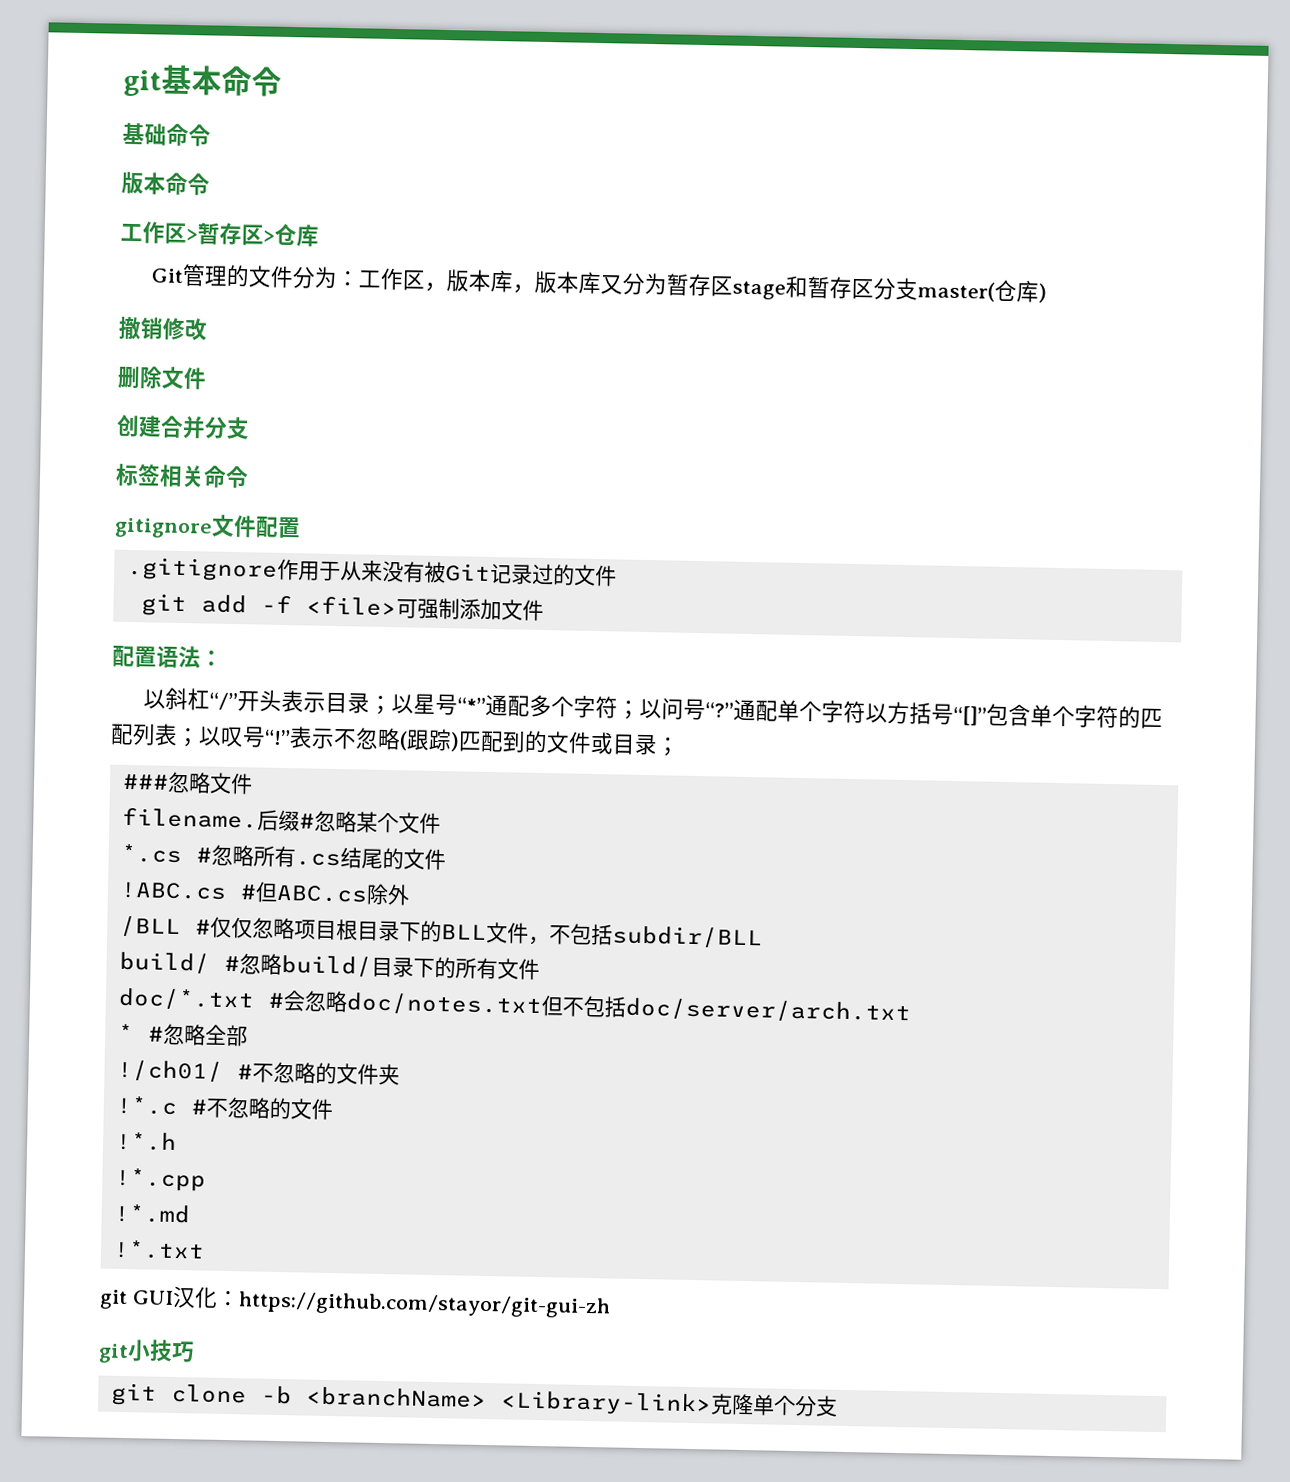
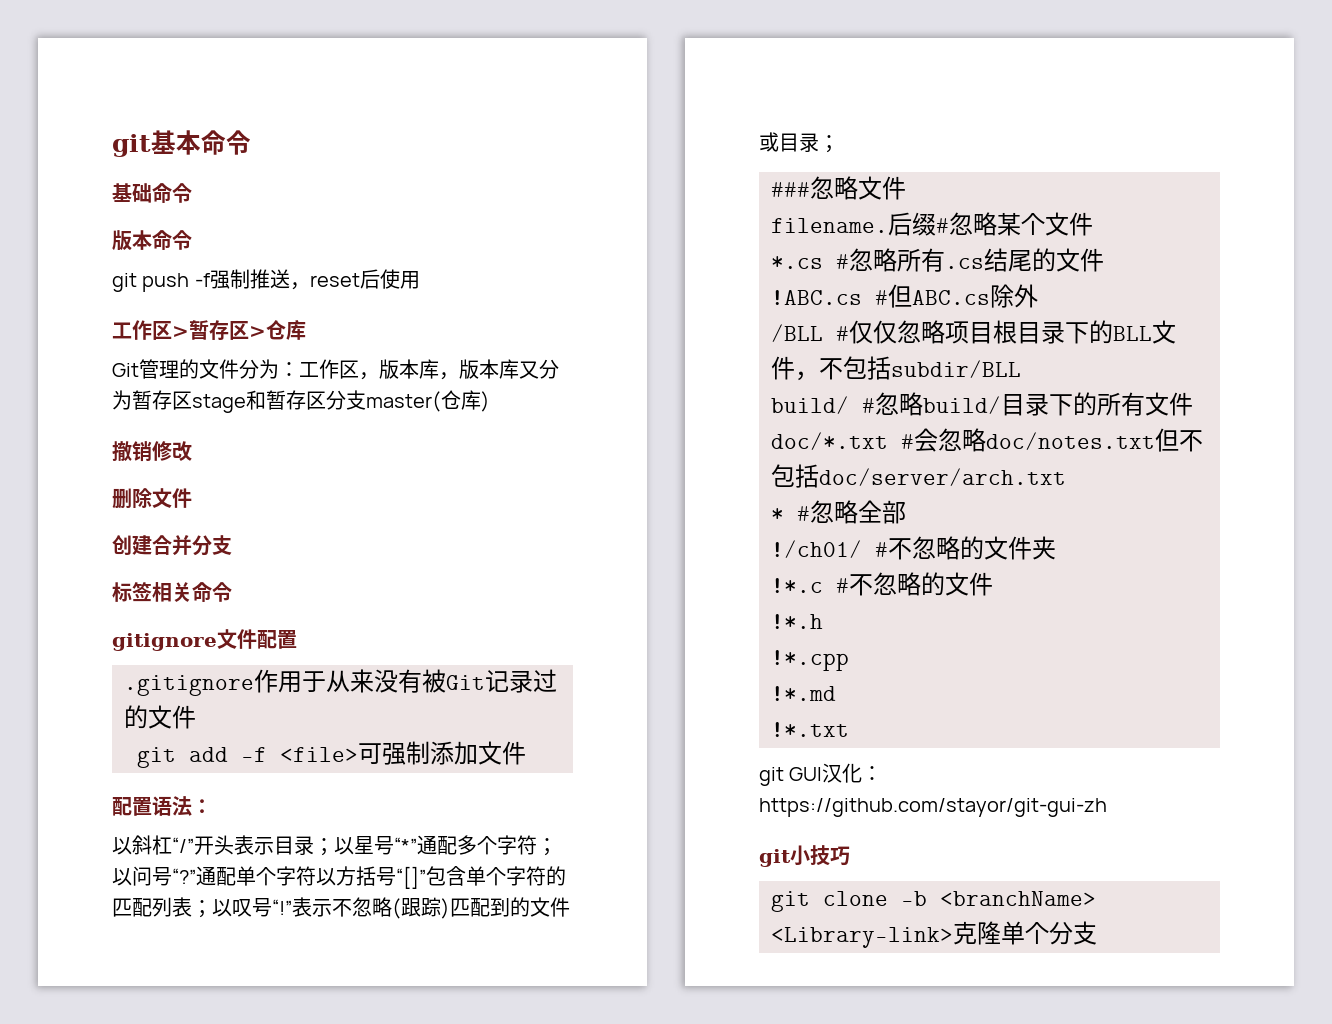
(210, 184) none -> [112,269,420,292] // git push -f强制推送，reset后使用

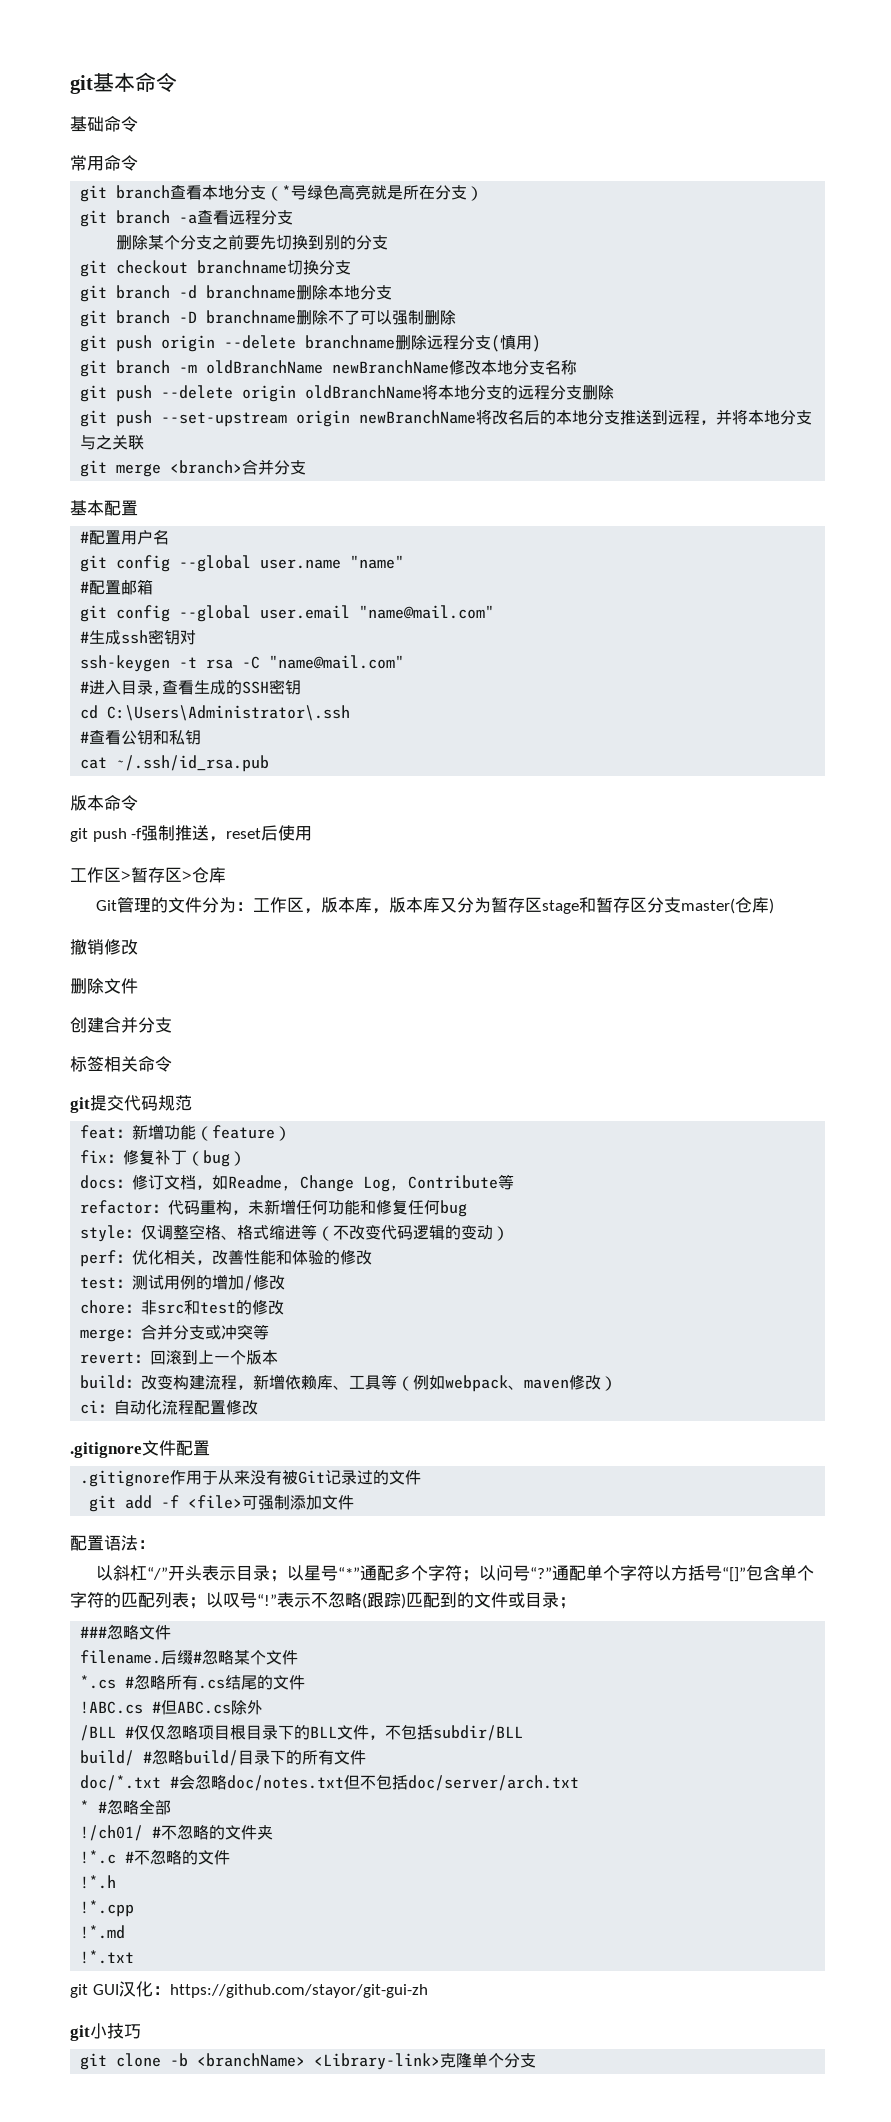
(192, 193) none -> [70,155,138,171] [80,184,484,202] [80,210,294,227] [116,234,389,250] [80,260,352,277] [80,285,393,302] [80,310,457,327] [80,335,542,352] [80,359,578,377] [80,384,615,402] [80,409,813,427] [80,435,145,450] [80,459,307,477] [70,500,138,516] [80,530,170,545] [80,555,405,572] [80,579,154,595] [80,605,495,622] [80,629,197,645] [80,655,405,672] [80,679,302,696] [80,705,351,721] [80,730,202,745] [80,755,270,772] // 常用命令 // git branch查看本地分支（*号绿色高亮就是所在分支） // git branch -a查看远程分支 // 删除某个分支之前要先切换到别的分支 // git checkout branchname切换分支 // git branch -d branchname删除本地分支 // git branch -D branchname删除不了可以强制删除 // git push origin --delete branchname删除远程分支(慎用) // git branch -m oldBranchName newBranchName修改本地分支名称 // git push --delete origin oldBranchName将本地分支的远程分支删除 // git push --set-upstream origin newBranchName将改名后的本地分支推送到远程，并将本地分支与之关联 // git merge <branch>合并分支 // 基本配置 // #配置用户名 // git config --global user.name "name" // #配置邮箱 // git config --global user.email "name@mail.com" // #生成ssh密钥对 // ssh-keygen -t rsa -C "name@mail.com" // #进入目录,查看生成的SSH密钥 // cd C:\Users\Administrator\.ssh // #查看公钥和私钥 // cat ~/.ssh/id_rsa.pub
[112,633,217,651] gitignore -> [70,1095,192,1113] [80,1124,292,1141] [80,1149,247,1167] [80,1174,515,1192] [80,1199,468,1217] [80,1224,510,1242] [80,1249,373,1267] [80,1274,286,1291] [80,1299,285,1315] [80,1324,270,1342] [80,1350,279,1365] [80,1374,618,1392] [80,1399,259,1415] [70,1442,142,1458] git提交代码规范 // feat：新增功能（feature） // fix：修复补丁（bug） // docs：修订文档，如Readme, Change Log, Contribute等 // refactor：代码重构，未新增任何功能和修复任何bug // style：仅调整空格、格式缩进等（不改变代码逻辑的变动） // perf：优化相关，改善性能和体验的修改 // test：测试用例的增加/修改 // chore：非src和test的修改 // merge：合并分支或冲突等 // revert：回滚到上一个版本 // build：改变构建流程，新增依赖库、工具等（例如webpack、maven修改） // ci：自动化流程配置修改 // .gitignore

